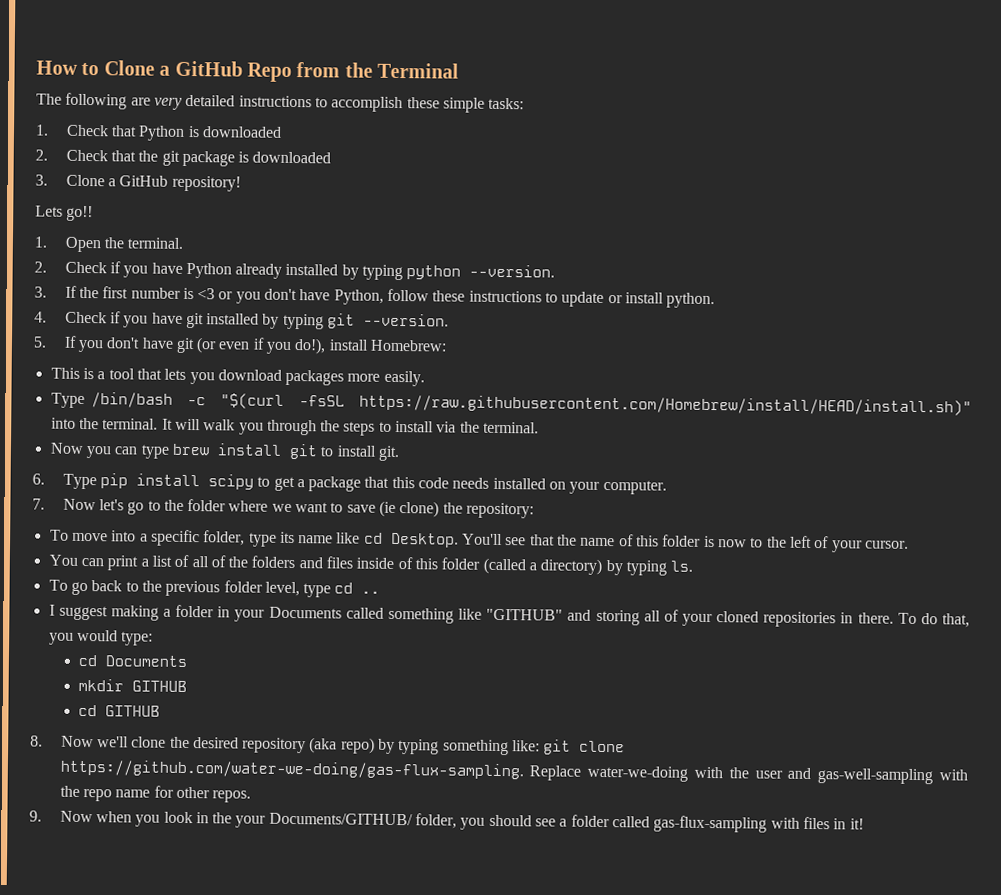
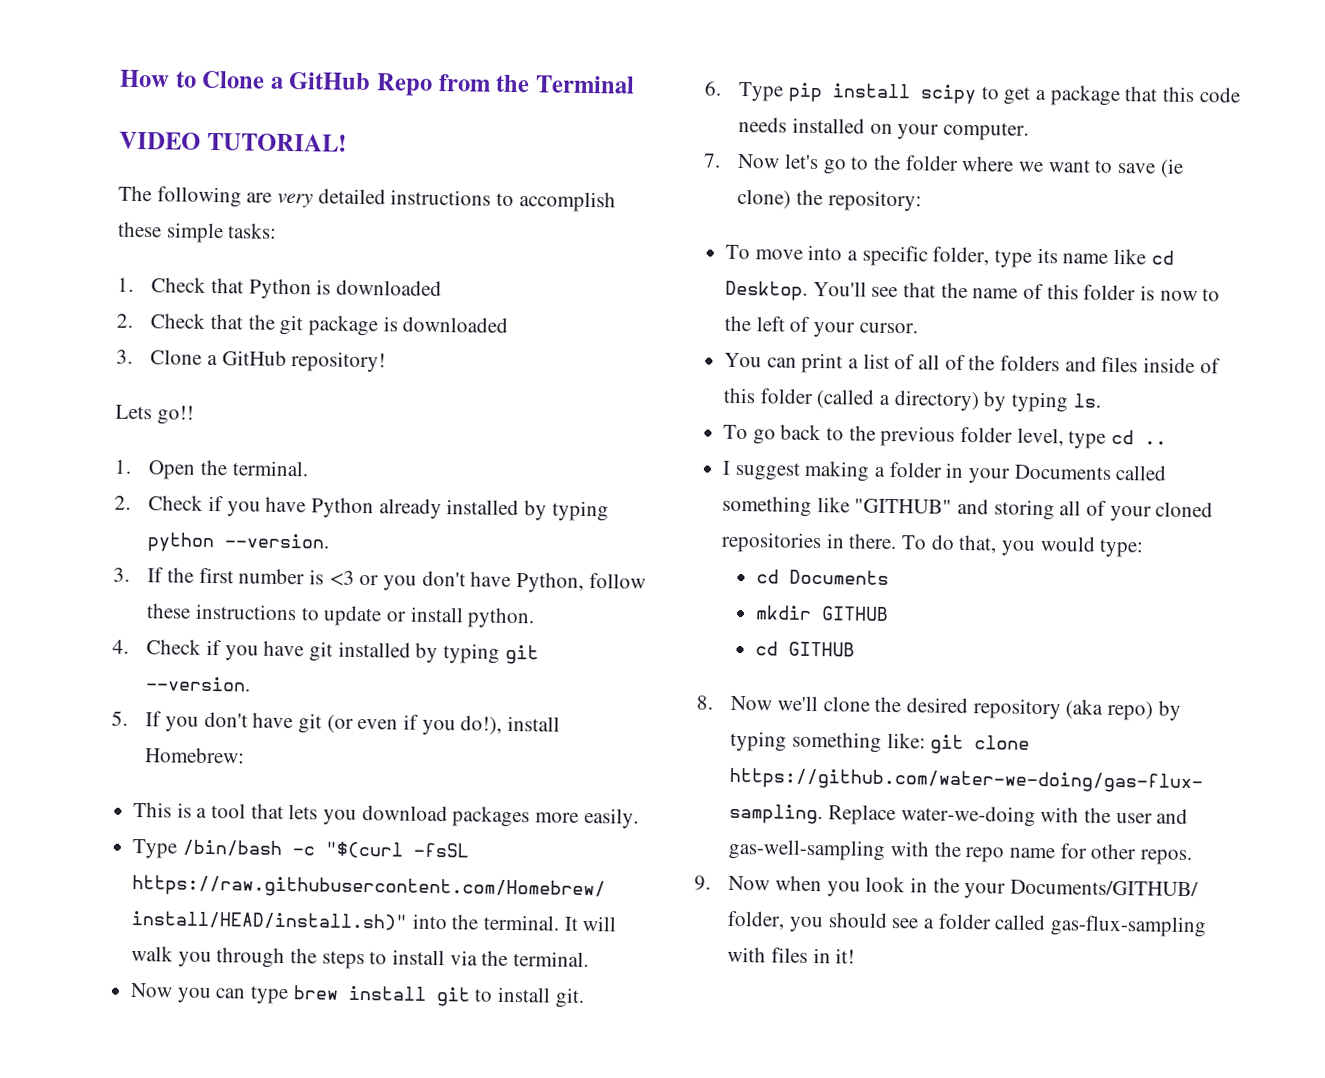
(460, 70) none -> [119,131,347,152] // VIDEO TUTORIAL!

